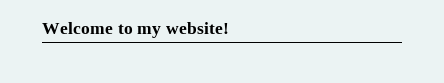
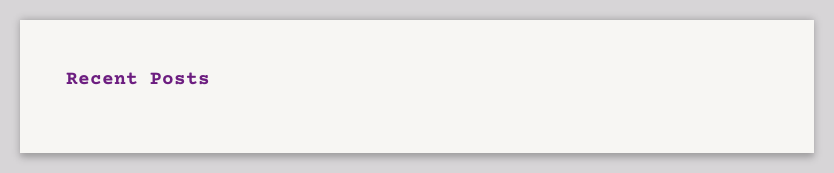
[42,22,230,38] Welcome to my website! -> [66,72,210,85] Recent Posts

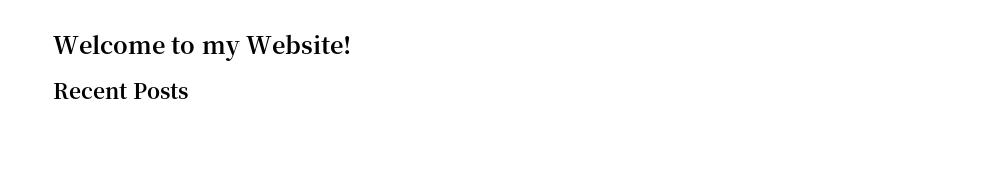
(66, 78) none -> [53,34,352,61] Welcome to my Website! //

